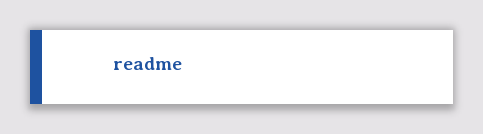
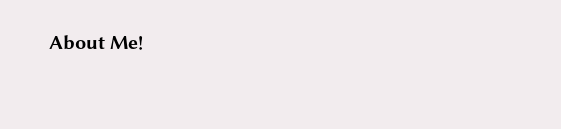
[113,57,182,70] readme -> [49,35,144,50] About Me!

